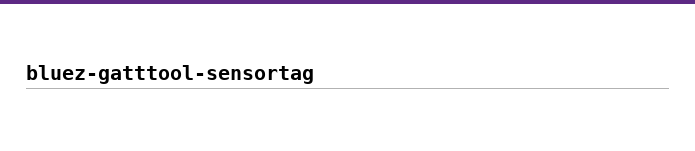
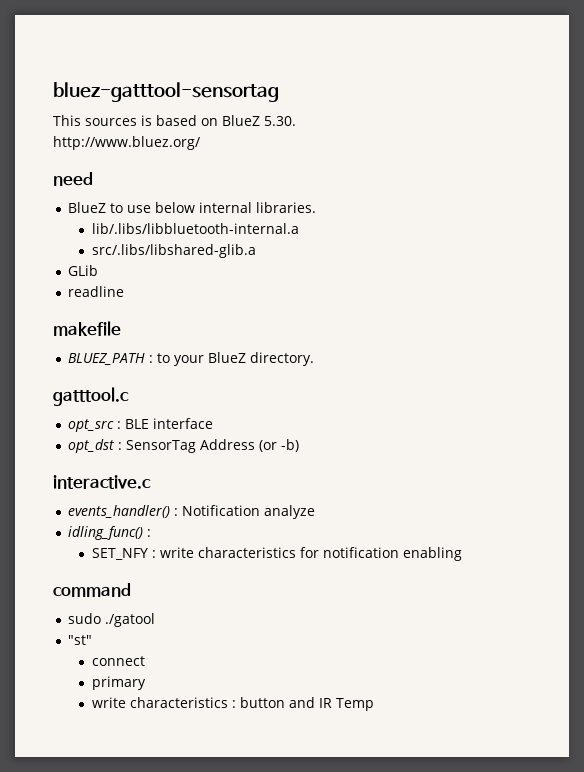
(314, 74) none -> [53,115,296,126] [53,136,200,150] [53,172,93,186] [67,202,316,213] [91,223,299,234] [91,244,256,258] [67,265,98,276] [67,286,124,297] [53,321,121,336] [67,352,314,366] [53,387,129,406] [67,418,213,432] [67,439,299,453] [53,475,151,489] [67,505,315,519] [67,526,151,540] [91,547,462,561] [53,583,131,597] [67,613,155,627] [67,635,92,645] [91,656,145,666] [91,676,146,690] [91,697,374,711] // This sources is based on BlueZ 5.30. // http://www.bluez.org/ // need // BlueZ to use below internal libraries. // lib/.libs/libbluetooth-internal.a // src/.libs/libshared-glib.a // GLib // readline // makefile // BLUEZ_PATH : to your BlueZ directory. // gatttool.c // opt_src : BLE interface // opt_dst : SensorTag Address (or -b) // interactive.c // events_handler() : Notification analyze // idling_func() : // SET_NFY : write characteristics for notification enabling // command // sudo ./gatool // "st" // connect // primary // write characteristics : button and IR Temp

